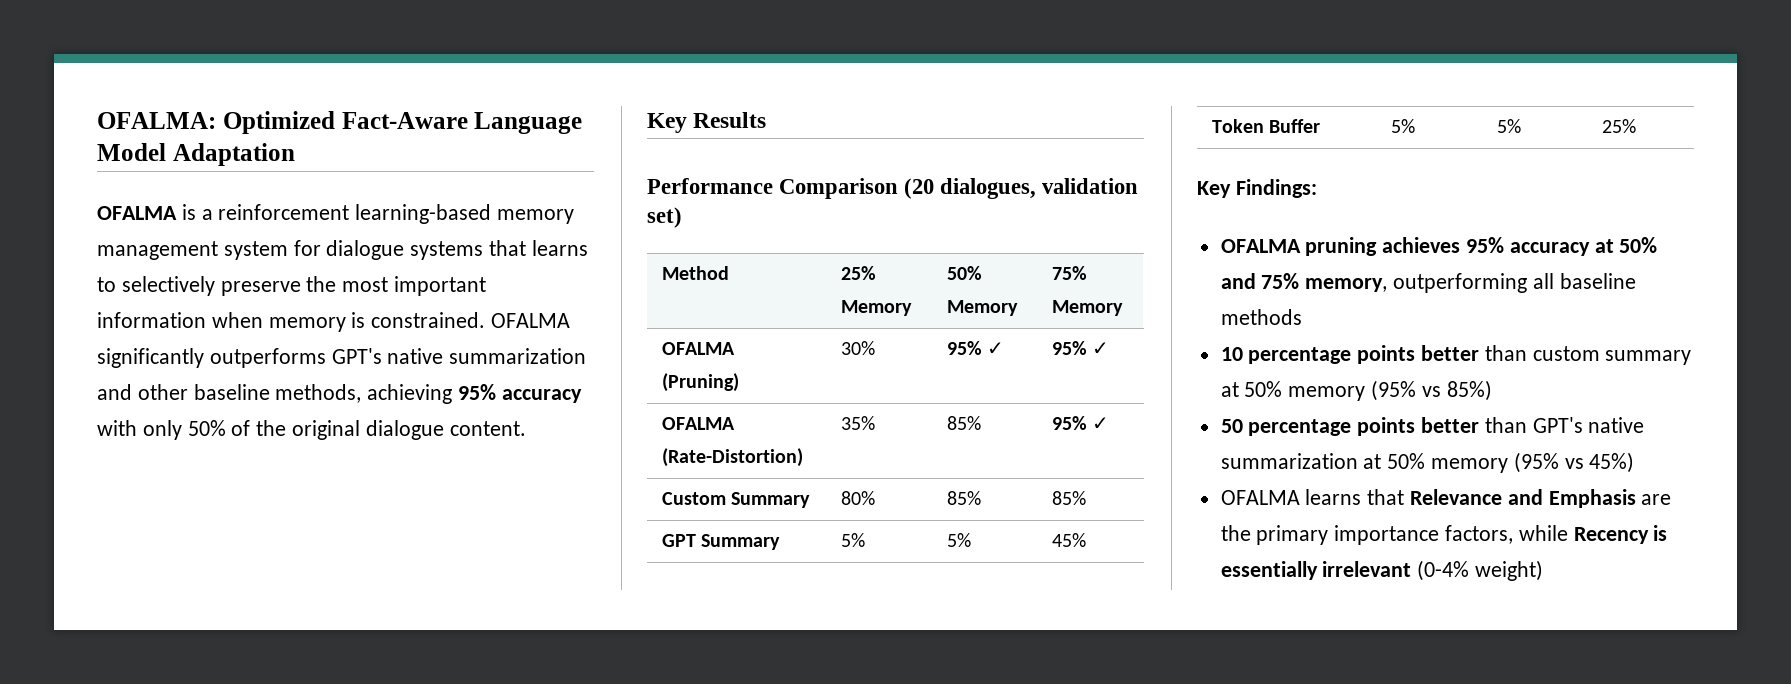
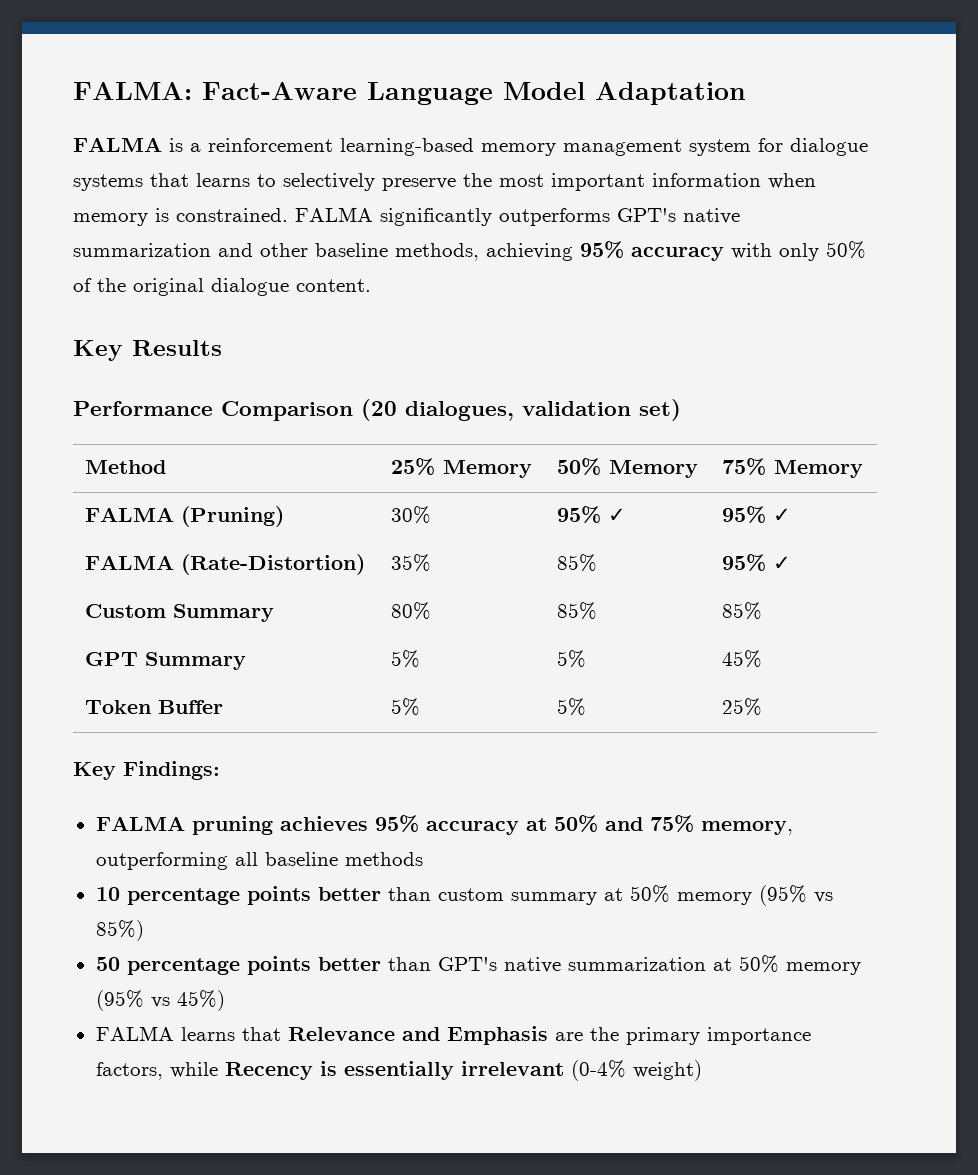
[97,111,335,134] OFALMA: Optimized -> [73,82,192,100] FALMA:
[97,206,177,220] OFALMA -> [73,137,162,152] FALMA
[491,313,571,328] OFALMA -> [295,207,373,222] FALMA
[662,342,736,355] OFALMA -> [84,507,174,522] FALMA
[662,417,736,430] OFALMA -> [84,555,174,570] FALMA
[1220,239,1301,253] OFALMA -> [95,816,185,831] FALMA
[1220,490,1300,505] OFALMA -> [95,1026,174,1041] FALMA

